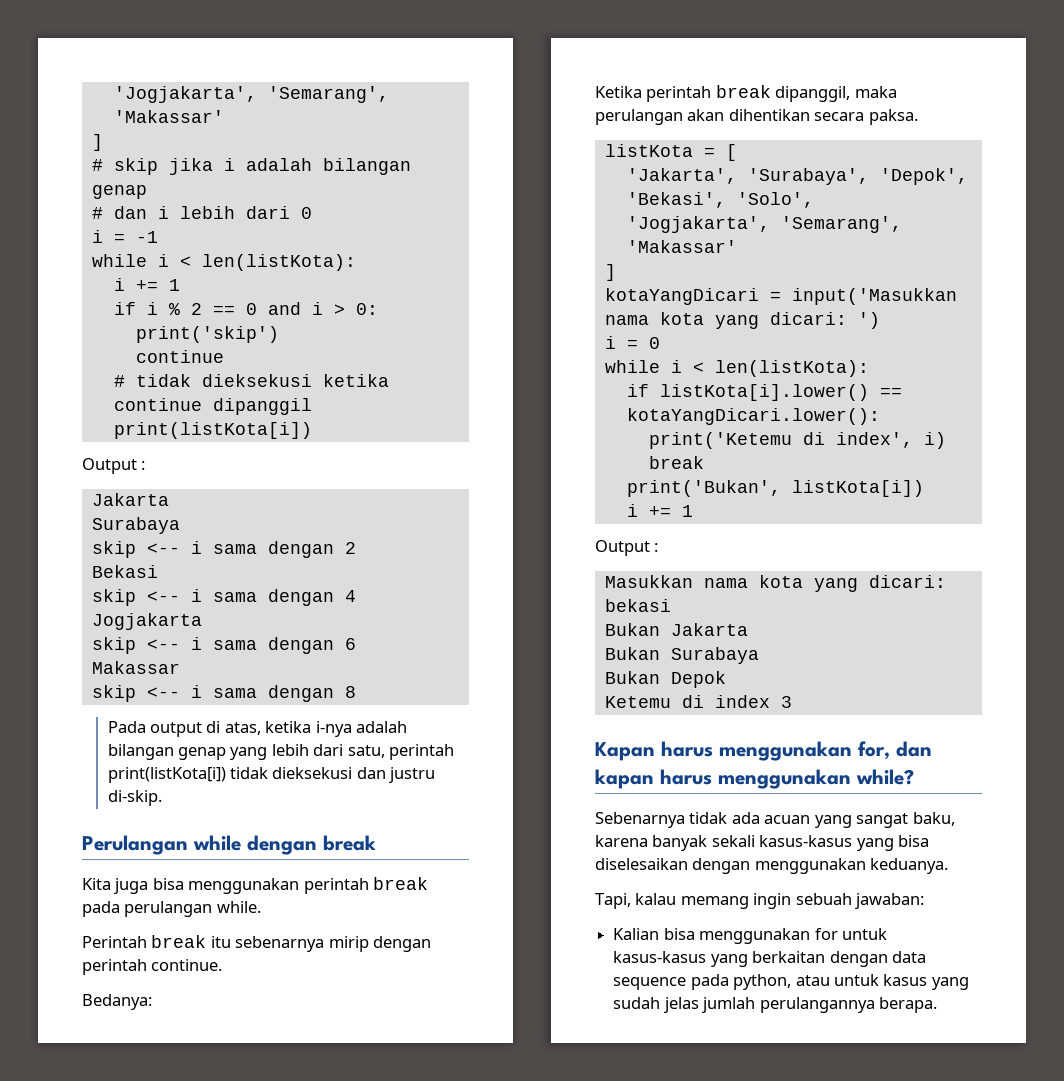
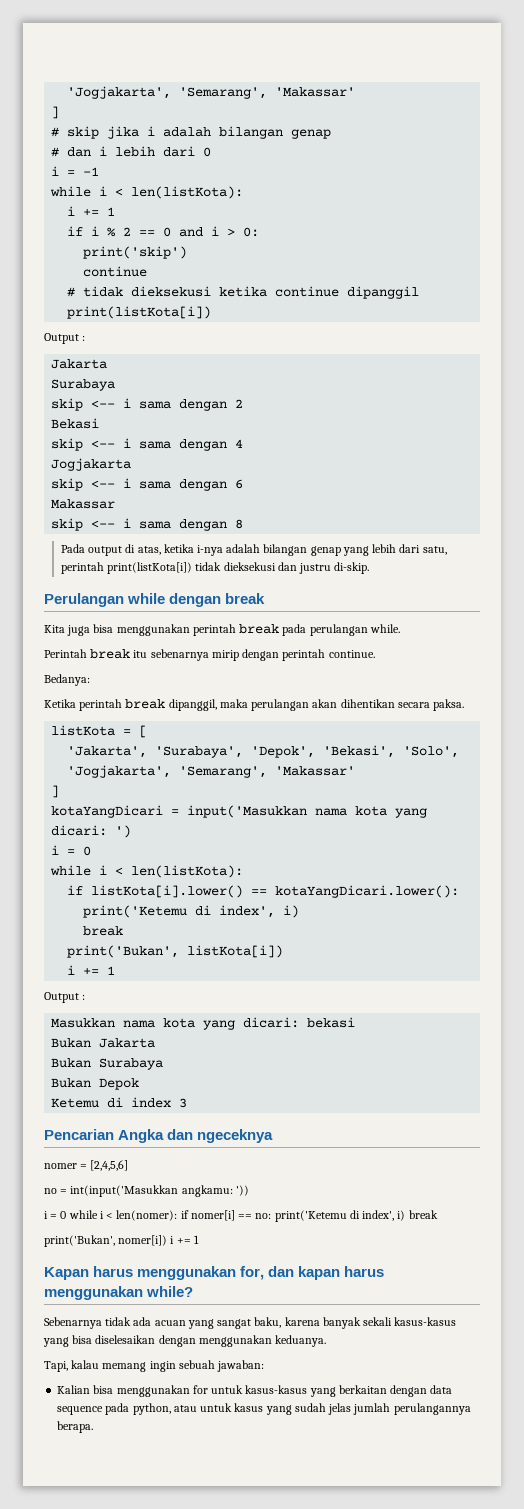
(792, 702) none -> [44,1129,274,1143] [44,1160,129,1171] [44,1185,249,1197] [44,1210,438,1222] [44,1235,199,1247] // Pencarian Angka dan ngeceknya // nomer = [2,4,5,6] // no = int(input('Masukkan angkamu: ')) // i = 0 while i < len(nomer): if nomer[i] == no: print('Ketemu di index', i) break // print('Bukan', nomer[i]) i += 1

